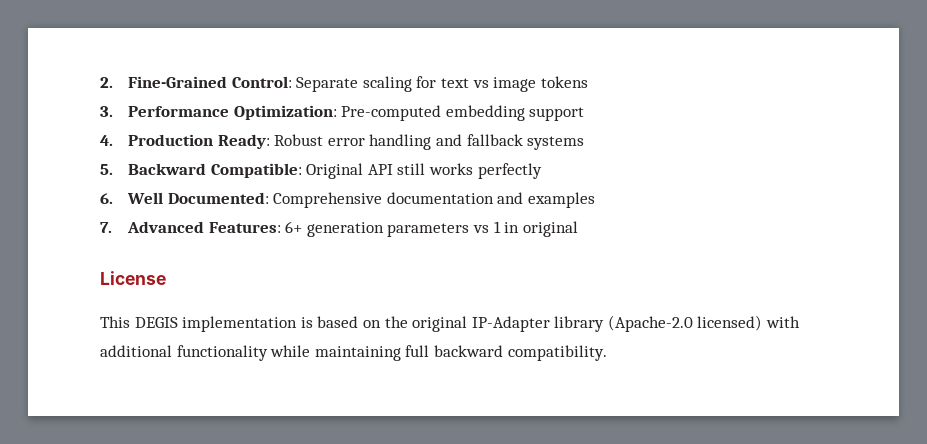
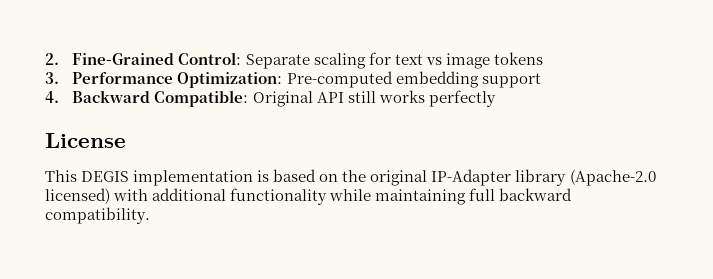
[128,134,585,150] [100,164,113,175] Production Ready: Robust error handling and fallback systems // 5. -> (59, 97) none
[100,192,596,208] [100,221,578,237] // 6. Well Documented: Comprehensive documentation and examples // 7. Advanced Features: 6+ generation parameters vs 1 in original -> (496, 98) none

